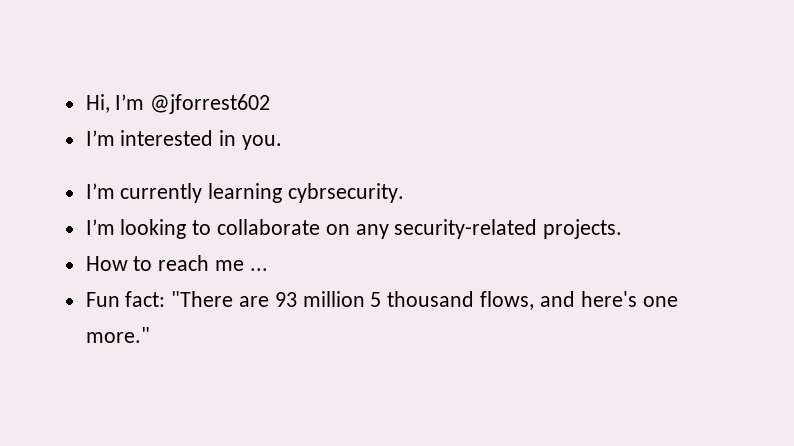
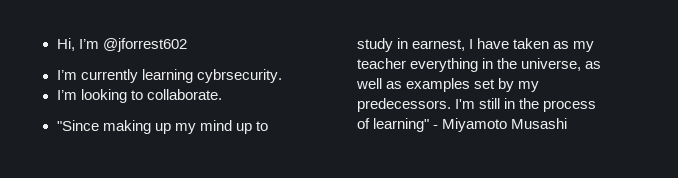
[85,130,283,150] // I’m interested in you. -> (187, 45) none
[217,219,623,239] [85,255,268,271] [85,291,678,310] [85,327,150,343] collaborate on any security-related projects. // How to reach me ... // Fun fact: "There are 93 million 5 thousand flows, and here's one more." -> [146,89,222,100] [56,120,268,134] [356,38,594,52] [356,58,601,72] [355,78,539,92] [356,98,596,112] [356,118,567,132] collaborate. // "Since making up my mind up to study in earnest, I have taken as my teacher everything in the universe, as well as examples set by my predecessors. I'm still in the process of learning" - Miyamoto Musashi

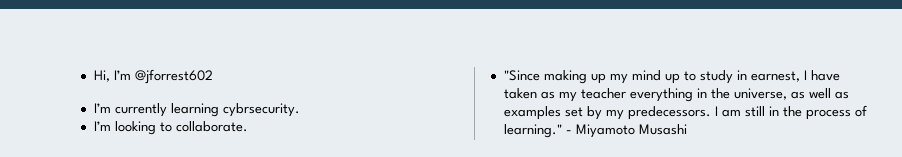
[454,99,475,109] I'm -> [714,106,741,117] I am
[372,118,429,132] learning" -> [503,124,562,138] learning."

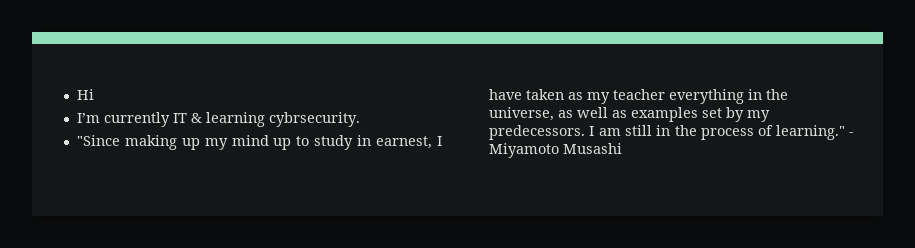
[93,69,213,84] Hi, I’m @jforrest602 -> [76,89,94,100] Hi
(167, 110) none -> [172,113,202,123] IT &
[93,121,248,135] // I’m looking to collaborate. -> (360, 119) none

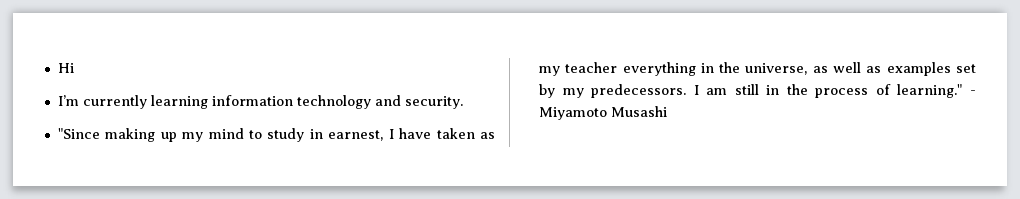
[172,112,360,127] IT & learning cybrsecurity. -> [150,95,463,109] learning information technology and security.
[273,138,292,150] up -> (244, 133) none

